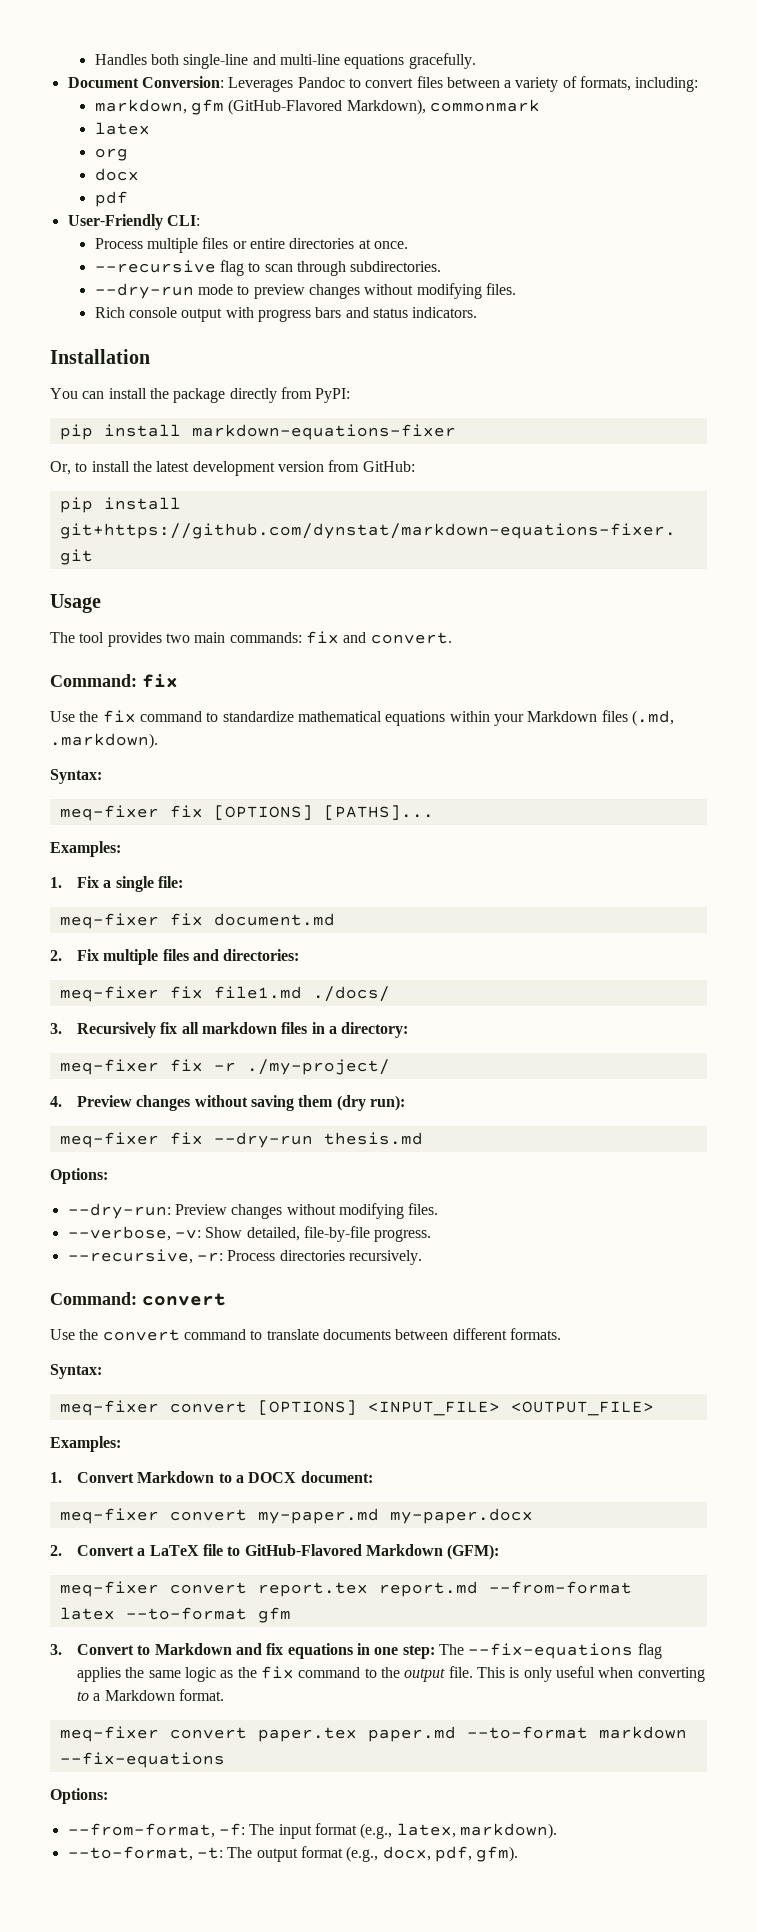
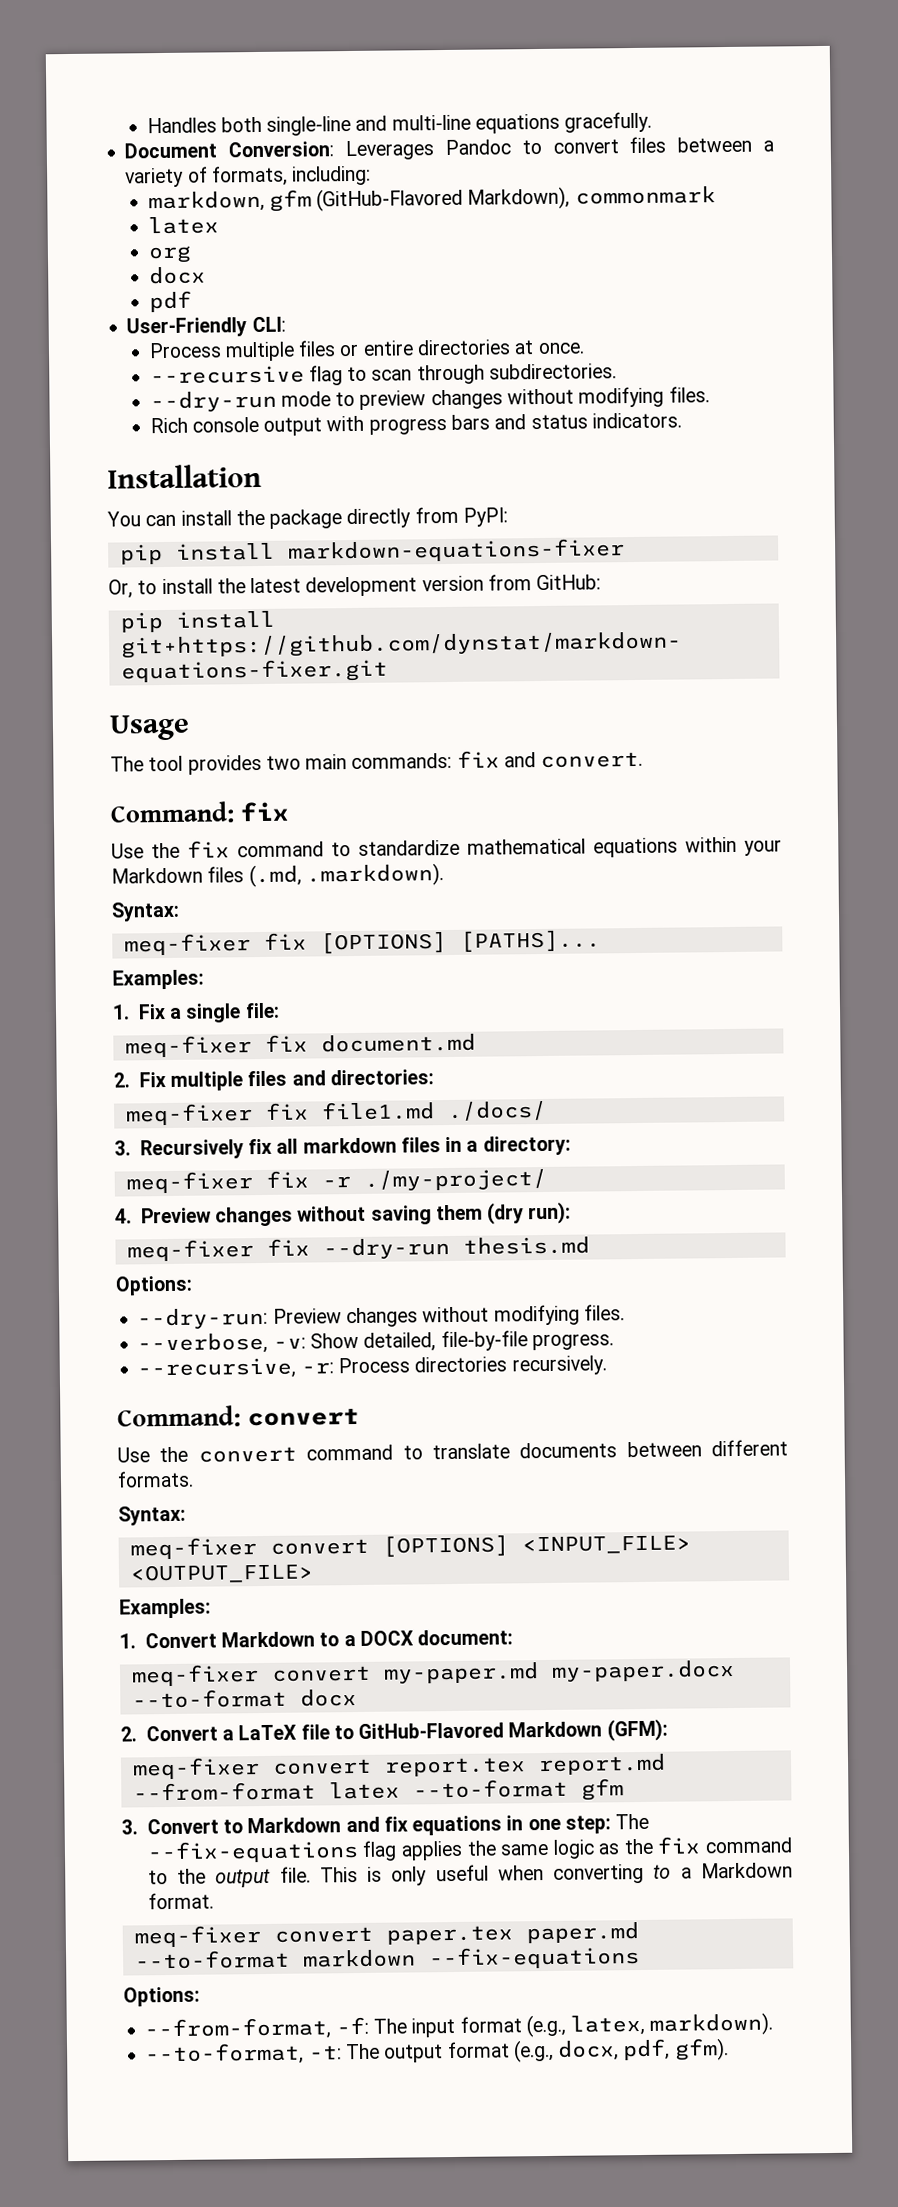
(533, 1516) none -> [131,1688,357,1709] --to-format docx

